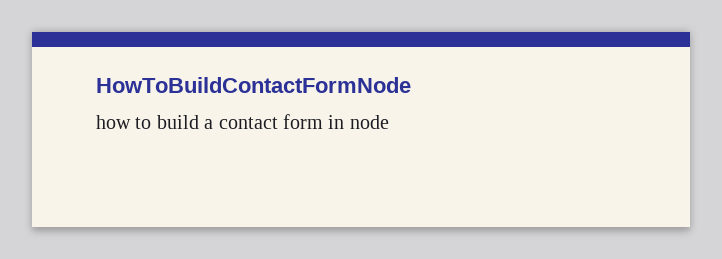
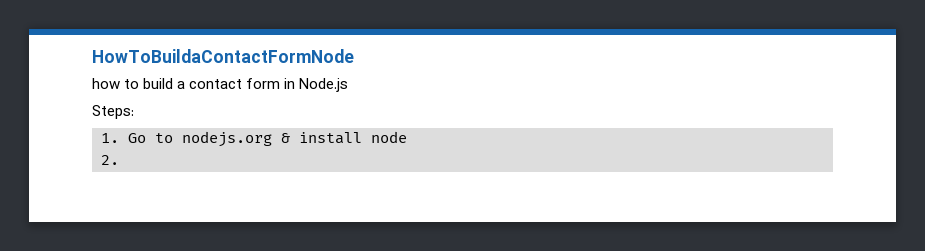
[96,77,411,93] HowToBuildContactFormNode -> [92,49,354,63] HowToBuildaContactFormNode
(345, 122) none -> [299,78,349,92] [92,105,134,119] [101,131,362,147] Node.js // Steps: // 1. Go to nodejs.org & install
(389, 122) none -> [101,155,119,165] // 2.

